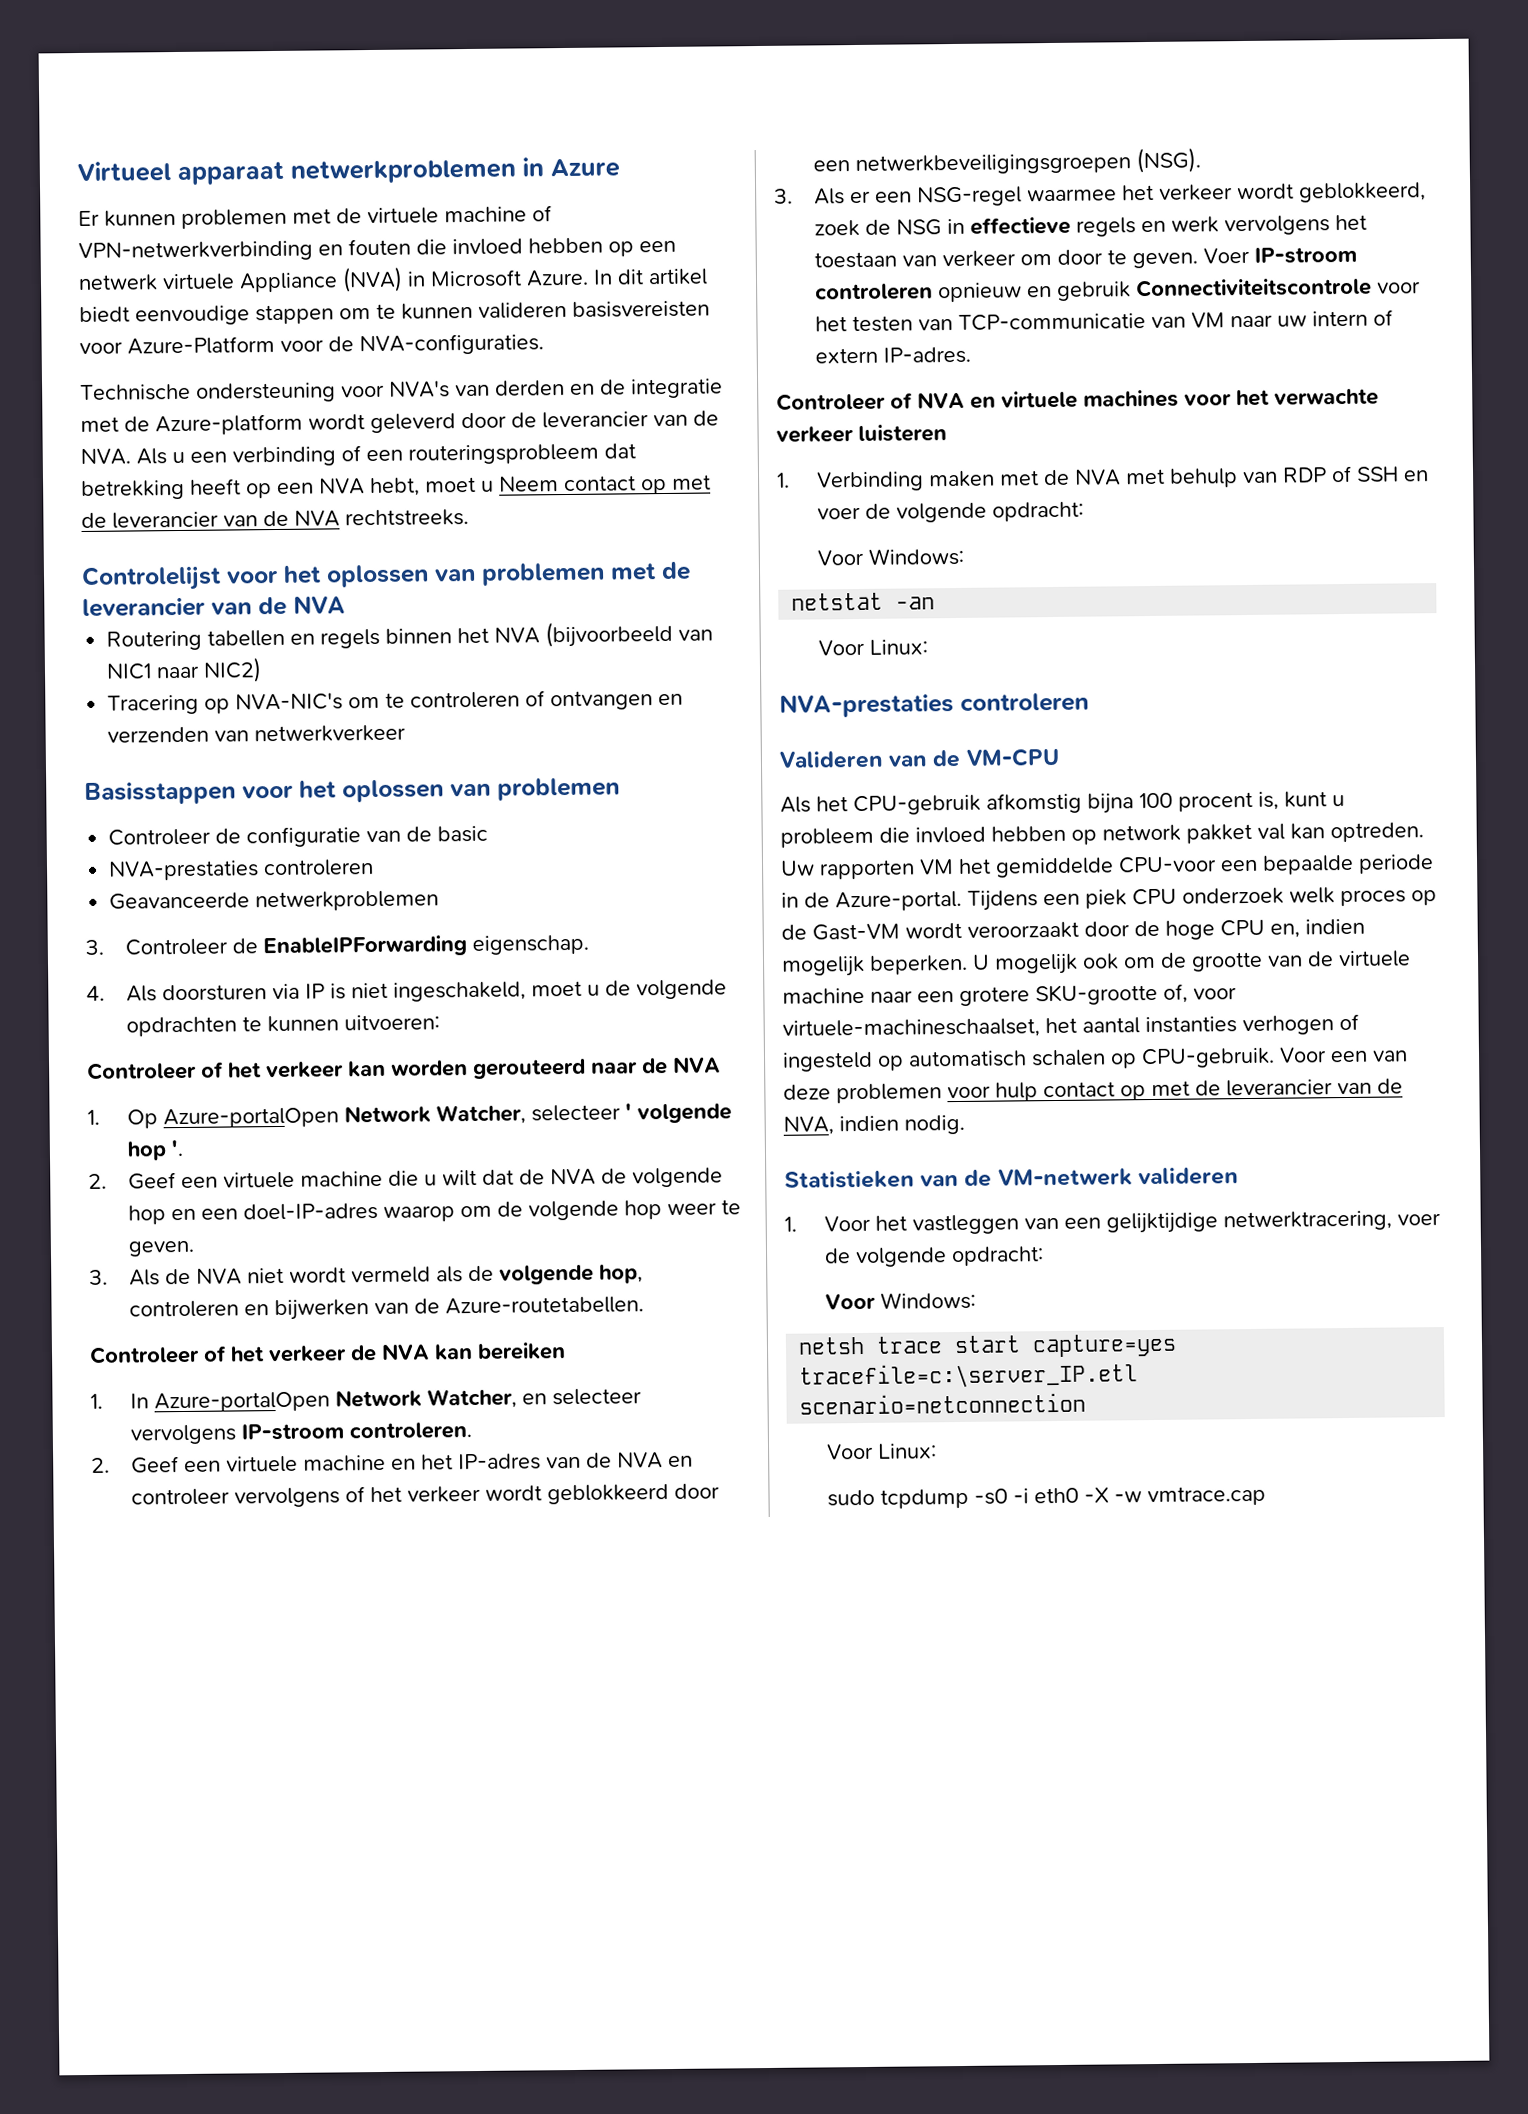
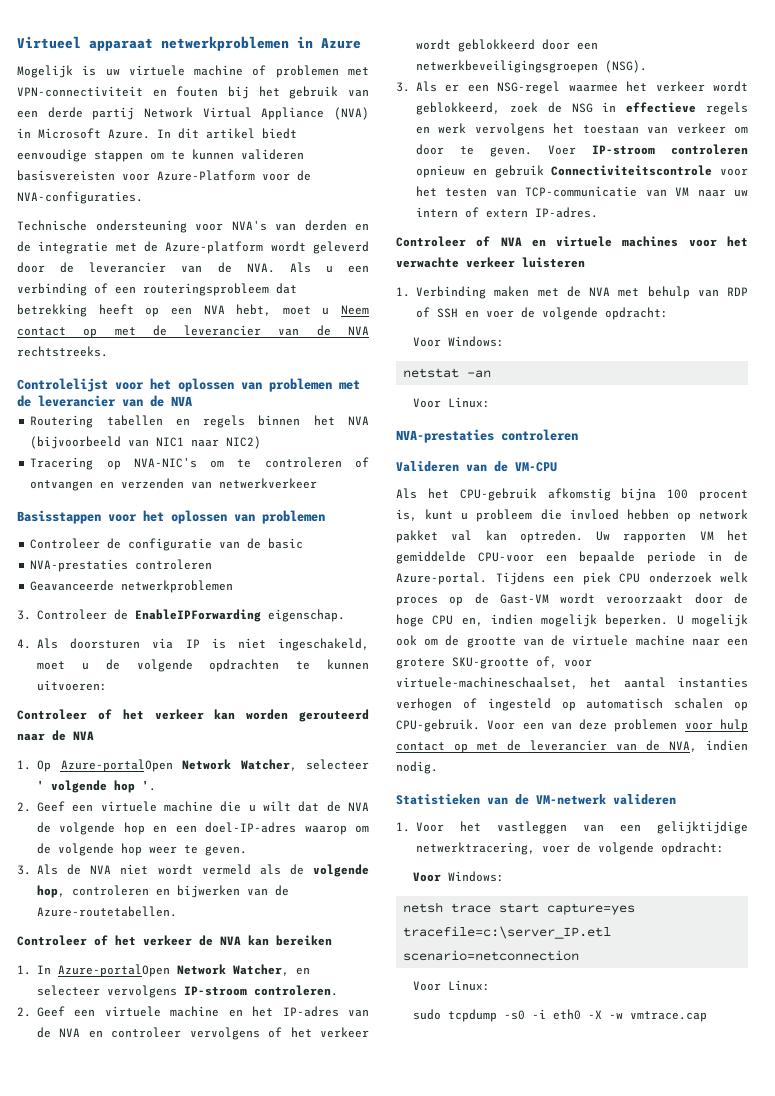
[78,205,552,229] [78,237,676,263] [78,273,235,292] Er kunnen problemen met de virtuele machine of VPN-netwerkverbinding en fouten die invloed hebben op een netwerk virtuele -> [17,65,369,78] [17,86,369,99] [17,107,252,120] Mogelijk is uw virtuele machine of problemen met VPN-connectiviteit en fouten bij het gebruik van een derde partij Network Virtual

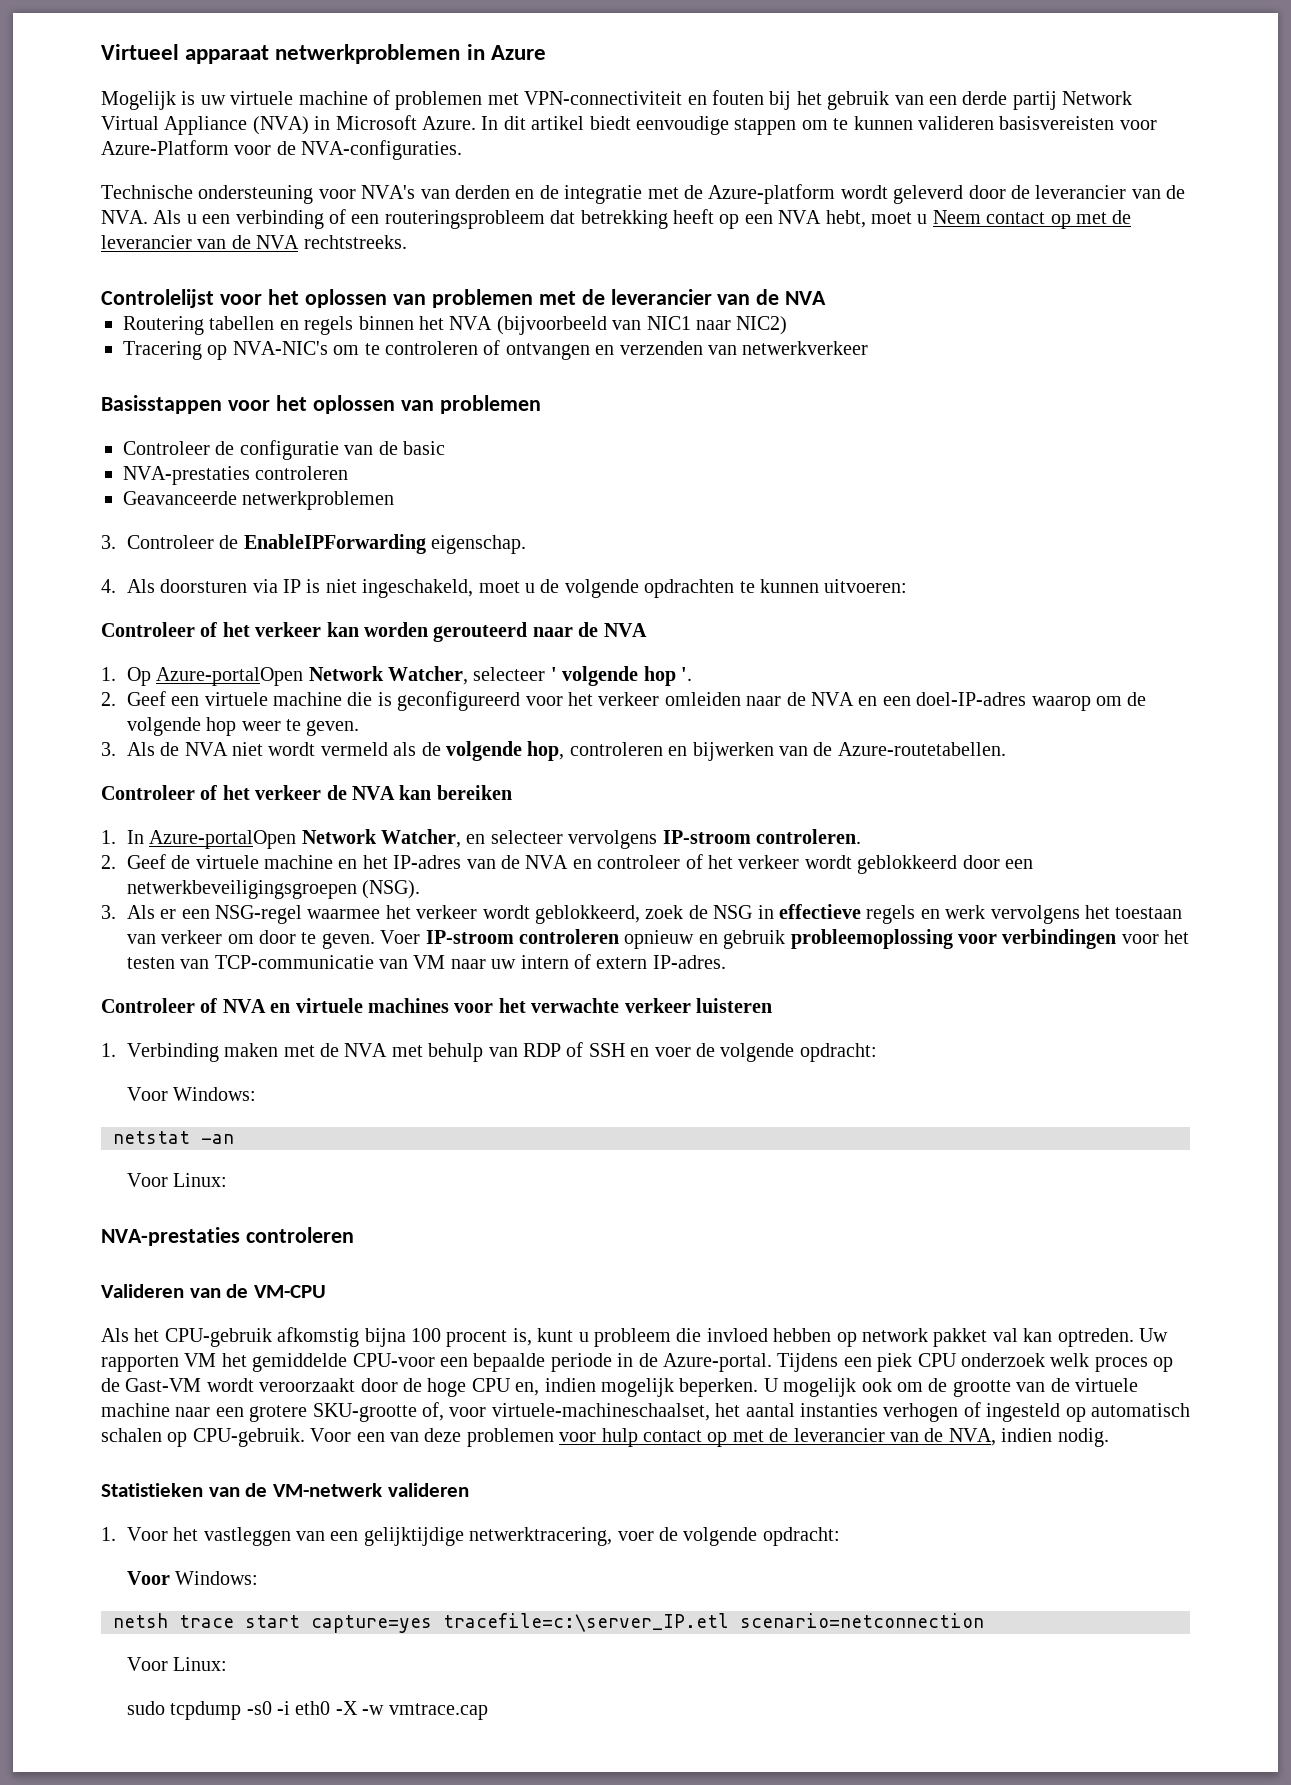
[248,801,369,812] [37,822,145,835] u wilt dat de NVA de volgende hop -> [377,691,855,711] is geconfigureerd voor het verkeer omleiden naar de NVA
[74,1009,96,1017] een -> [171,855,191,869] de
[189,1027,260,1040] vervolgens -> (681, 862) none
[551,165,713,176] Connectiviteitscontrole -> [790,929,1117,949] probleemoplossing voor verbindingen

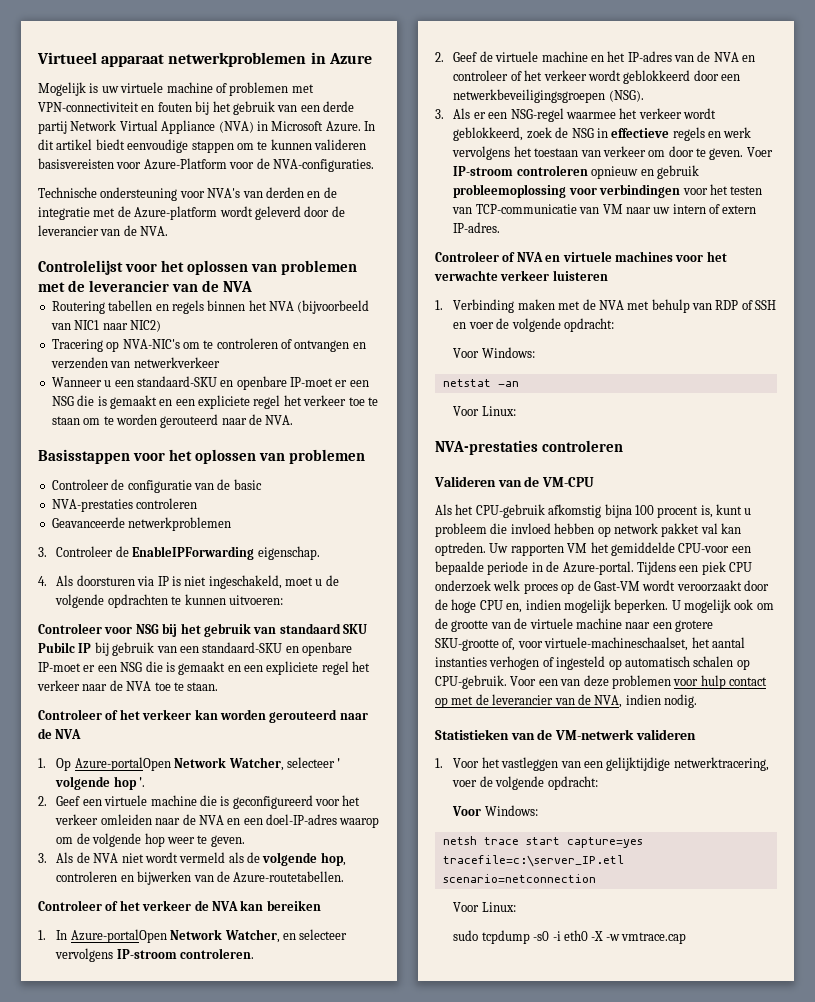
[153,209,1132,229] [101,235,407,249] Als u een verbinding of een routeringsprobleem dat betrekking heeft op een NVA hebt, moet u Neem contact op met de leverancier van de NVA rechtstreeks. -> (169, 231) none
(869, 348) none -> [51,376,369,390] [51,395,378,409] [51,414,294,428] // Wanneer u een standaard-SKU en openbare IP-moet er een NSG die is gemaakt en een expliciete regel het verkeer toe te staan om te worden gerouteerd naar de NVA.
(908, 586) none -> [38,623,367,637] [38,642,352,656] [38,661,371,675] [37,680,219,691] // Controleer voor NSG bij het gebruik van standaard SKU Pubilc IP bij gebruik van een standaard-SKU en openbare IP-moet er een NSG die is gemaakt en een expliciete regel het verkeer naar de NVA toe te staan.

